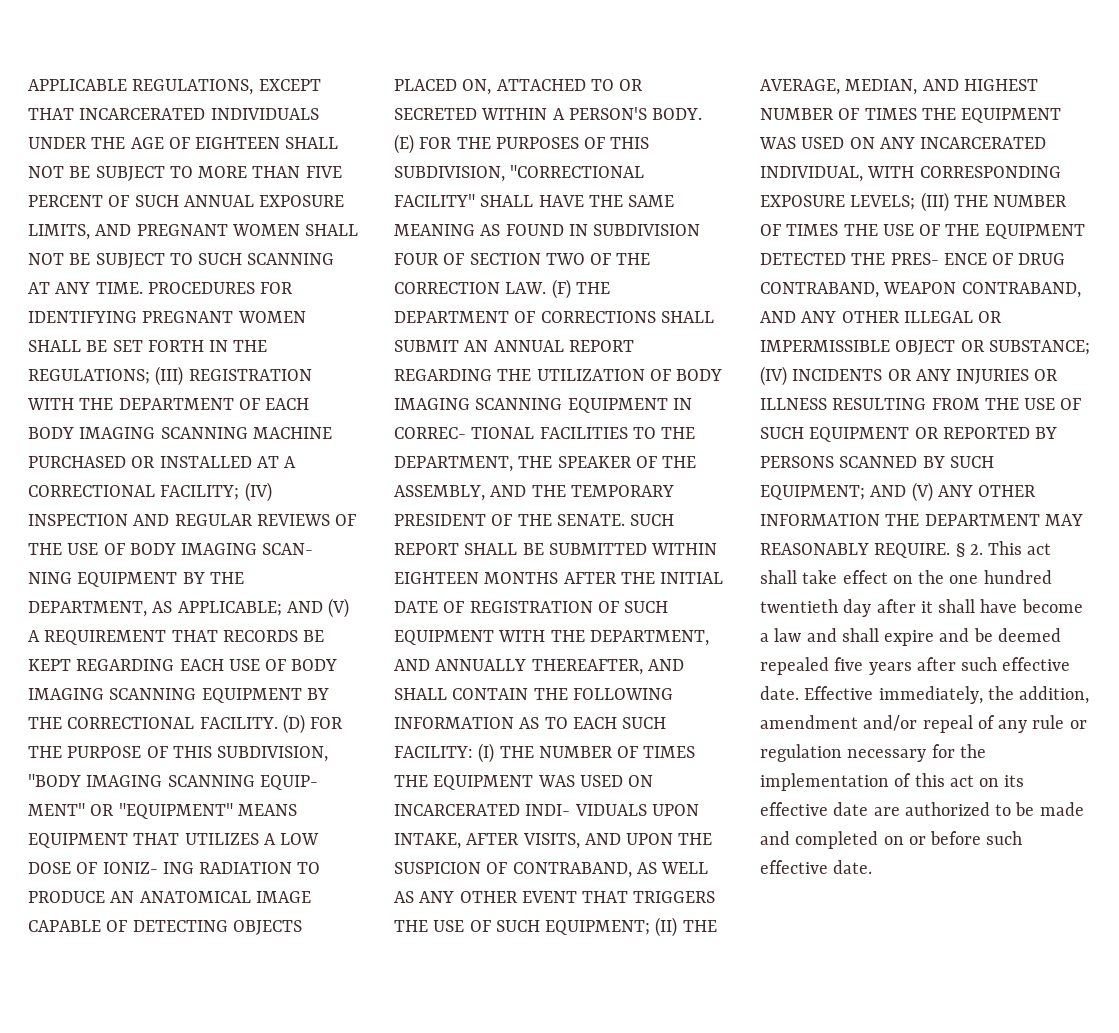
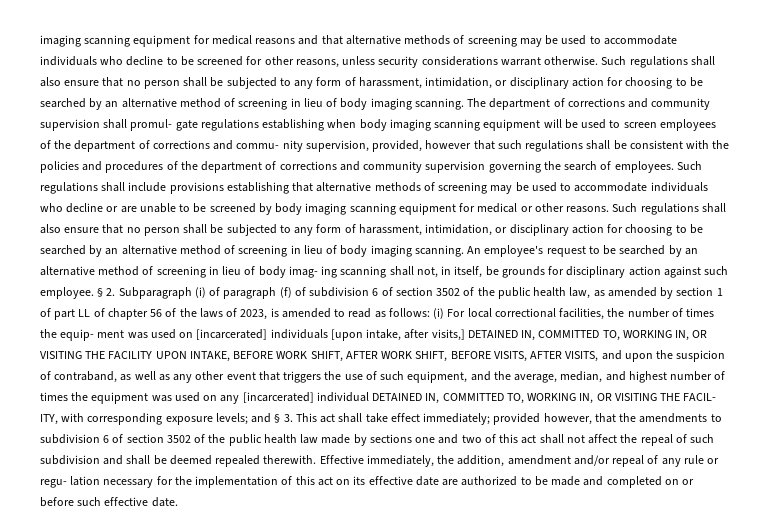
[28,79,321,95] [28,108,319,120] [28,137,339,149] [28,166,342,181] [28,195,345,207] [28,224,359,240] [28,253,335,268] [28,282,294,294] [28,311,306,323] [28,340,268,352] [28,366,312,386] [27,398,310,410] [28,427,332,439] [28,456,297,468] [28,482,272,502] [28,514,357,526] [28,543,314,555] [28,572,244,587] [28,598,350,618] [28,630,325,645] [28,659,338,671] [28,688,329,703] [28,714,344,734] [28,746,329,762] [28,774,318,790] [28,803,297,819] [28,833,320,848] [28,862,321,874] [28,891,311,903] [28,920,302,935] [394,79,644,95] [394,107,703,120] [394,134,650,154] [394,165,645,182] [394,194,675,207] [394,224,701,236] [394,253,651,265] [394,279,610,299] [394,311,714,323] [394,340,634,352] [394,369,723,381] [394,398,692,413] [394,427,696,439] [394,456,697,472] [394,485,674,501] [394,514,675,526] [394,543,718,555] [394,572,724,584] [394,601,669,613] [394,630,709,646] [394,659,684,675] [394,688,673,700] [394,717,667,729] [394,743,696,763] [394,775,654,790] [394,804,699,816] [394,833,713,849] [394,862,709,878] [394,891,716,903] [394,917,717,937] [760,79,1038,95] [760,108,1062,123] [759,137,1047,149] [760,166,1061,182] [760,192,1068,212] [760,224,1085,239] [760,253,1066,265] [760,282,1081,298] [760,311,1003,323] [760,340,1090,355] [760,366,1059,386] [760,398,1082,410] [760,427,1058,442] [760,456,994,468] [760,482,1037,502] [760,514,1083,526] [760,543,983,558] APPLICABLE REGULATIONS, EXCEPT THAT INCARCERATED INDIVIDUALS UNDER THE AGE OF EIGHTEEN SHALL NOT BE SUBJECT TO MORE THAN FIVE PERCENT OF SUCH ANNUAL EXPOSURE LIMITS, AND PREGNANT WOMEN SHALL NOT BE SUBJECT TO SUCH SCANNING AT ANY TIME. PROCEDURES FOR IDENTIFYING PREGNANT WOMEN SHALL BE SET FORTH IN THE REGULATIONS; (III) REGISTRATION WITH THE DEPARTMENT OF EACH BODY IMAGING SCANNING MACHINE PURCHASED OR INSTALLED AT A CORRECTIONAL FACILITY; (IV) INSPECTION AND REGULAR REVIEWS OF THE USE OF BODY IMAGING SCAN- NING EQUIPMENT BY THE DEPARTMENT, AS APPLICABLE; AND (V) A REQUIREMENT THAT RECORDS BE KEPT REGARDING EACH USE OF BODY IMAGING SCANNING EQUIPMENT BY THE CORRECTIONAL FACILITY. (D) FOR THE PURPOSE OF THIS SUBDIVISION, "BODY IMAGING SCANNING EQUIP- MENT" OR "EQUIPMENT" MEANS EQUIPMENT THAT UTILIZES A LOW DOSE OF IONIZ- ING RADIATION TO PRODUCE AN ANATOMICAL IMAGE CAPABLE OF DETECTING OBJECTS PLACED ON, ATTACHED TO OR SECRETED WITHIN A PERSON'S BODY. (E) FOR THE PURPOSES OF THIS SUBDIVISION, "CORRECTIONAL FACILITY" SHALL HAVE THE SAME MEANING AS FOUND IN SUBDIVISION FOUR OF SECTION TWO OF THE CORRECTION LAW. (F) THE DEPARTMENT OF CORRECTIONS SHALL SUBMIT AN ANNUAL REPORT REGARDING THE UTILIZATION OF BODY IMAGING SCANNING EQUIPMENT IN CORREC- TIONAL FACILITIES TO THE DEPARTMENT, THE SPEAKER OF THE ASSEMBLY, AND THE TEMPORARY PRESIDENT OF THE SENATE. SUCH REPORT SHALL BE SUBMITTED WITHIN EIGHTEEN MONTHS AFTER THE INITIAL DATE OF REGISTRATION OF SUCH EQUIPMENT WITH THE DEPARTMENT, AND ANNUALLY THEREAFTER, AND SHALL CONTAIN THE FOLLOWING INFORMATION AS TO EACH SUCH FACILITY: (I) THE NUMBER OF TIMES THE EQUIPMENT WAS USED ON INCARCERATED INDI- VIDUALS UPON INTAKE, AFTER VISITS, AND UPON THE SUSPICION OF CONTRABAND, AS WELL AS ANY OTHER EVENT THAT TRIGGERS THE USE OF SUCH EQUIPMENT; (II) THE AVERAGE, MEDIAN, AND HIGHEST NUMBER OF TIMES THE EQUIPMENT WAS USED ON ANY INCARCERATED INDIVIDUAL, WITH CORRESPONDING EXPOSURE LEVELS; (III) THE NUMBER OF TIMES THE USE OF THE EQUIPMENT DETECTED THE PRES- ENCE OF DRUG CONTRABAND, WEAPON CONTRABAND, AND ANY OTHER ILLEGAL OR IMPERMISSIBLE OBJECT OR SUBSTANCE; (IV) INCIDENTS OR ANY INJURIES OR ILLNESS RESULTING FROM THE USE OF SUCH EQUIPMENT OR REPORTED BY PERSONS SCANNED BY SUCH EQUIPMENT; AND (V) ANY OTHER INFORMATION THE DEPARTMENT MAY REASONABLY REQUIRE. § 2. -> [40,35,677,47] [40,56,715,68] [40,77,703,89] [40,98,711,110] [40,119,716,131] [40,140,730,152] [40,161,702,173] [40,182,708,194] [40,203,726,215] [40,224,703,236] [40,245,698,257] [40,266,729,278] [40,287,723,299] [40,308,715,320] [40,329,708,341] [40,350,726,362] [40,371,726,383] [40,392,717,404] [40,413,293,425] imaging scanning equipment for medical reasons and that alternative methods of screening may be used to accommodate individuals who decline to be screened for other reasons, unless security considerations warrant otherwise. Such regulations shall also ensure that no person shall be subjected to any form of harassment, intimidation, or disciplinary action for choosing to be searched by an alternative method of screening in lieu of body imaging scanning. The department of corrections and community supervision shall promul- gate regulations establishing when body imaging scanning equipment will be used to screen employees of the department of corrections and commu- nity supervision, provided, however that such regulations shall be consistent with the policies and procedures of the department of corrections and community supervision governing the search of employees. Such regulations shall include provisions establishing that alternative methods of screening may be used to accommodate individuals who decline or are unable to be screened by body imaging scanning equipment for medical or other reasons. Such regulations shall also ensure that no person shall be subjected to any form of harassment, intimidation, or disciplinary action for choosing to be searched by an alternative method of screening in lieu of body imaging scanning. An employee's request to be searched by an alternative method of screening in lieu of body imag- ing scanning shall not, in itself, be grounds for disciplinary action against such employee. § 2. Subparagraph (i) of paragraph (f) of subdivision 6 of section 3502 of the public health law, as amended by section 1 of part LL of chapter 56 of the laws of 2023, is amended to read as follows: (i) For local correctional facilities, the number of times the equip- ment was used on [incarcerated] individuals [upon intake, after visits,] DETAINED IN, COMMITTED TO, WORKING IN, OR VISITING THE FACILITY UPON INTAKE, BEFORE WORK SHIFT, AFTER WORK SHIFT, BEFORE VISITS, AFTER VISITS, and upon the suspicion of contraband, as well as any other event that triggers the use of such equipment, and the average, median, and highest number of times the equipment was used on any [incarcerated] individual DETAINED IN, COMMITTED TO, WORKING IN, OR VISITING THE FACIL- ITY, with corresponding exposure levels; and § 3.
[892,570,1052,584] [760,599,1083,617] [760,628,1061,646] [760,657,1071,675] [760,686,799,700] on the one hundred twentieth day after it shall have become a law and shall expire and be deemed repealed five years after such effective date. -> [423,413,722,425] [40,434,715,446] [40,455,317,467] immediately; provided however, that the amendments to subdivision 6 of section 3502 of the public health law made by sections one and two of this act shall not affect the repeal of such subdivision and shall be deemed repealed therewith.
[760,744,842,762] regulation -> [40,476,101,488] regu- lation

